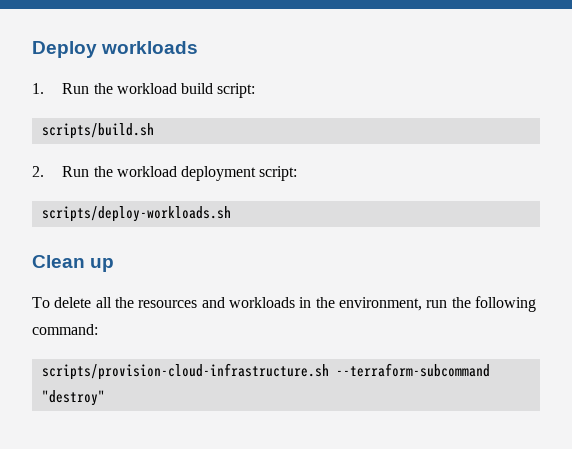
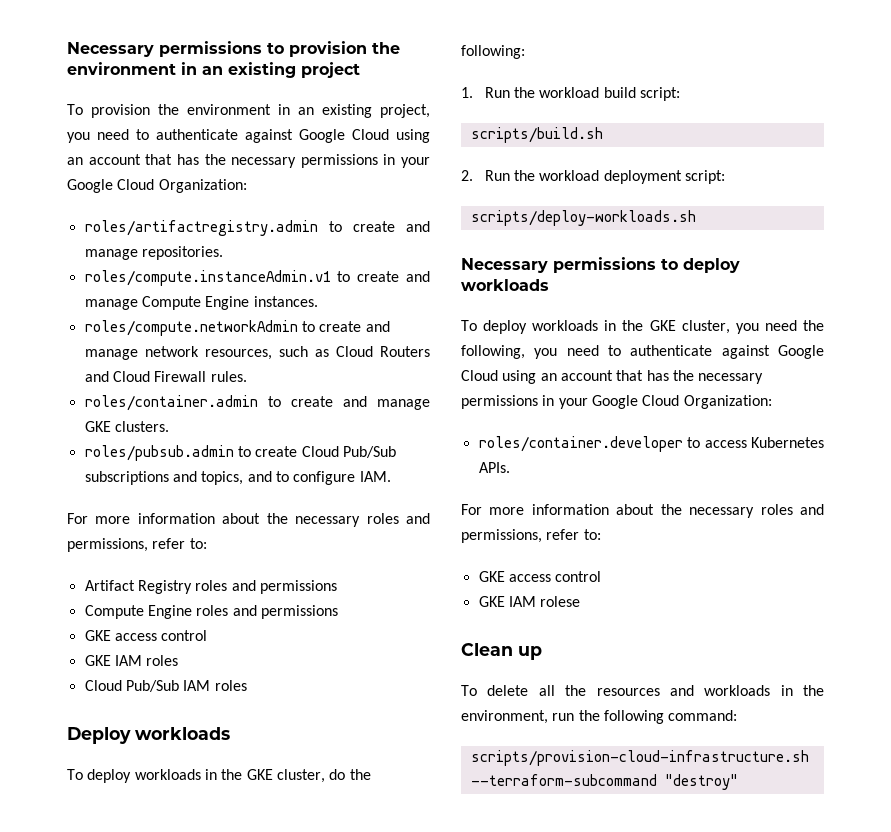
[32,41,199,58] Deploy workloads -> [67,41,400,57] [67,62,360,78] [67,104,430,118] [67,129,430,143] [67,154,430,168] [67,179,247,193] [84,220,430,236] [84,246,223,260] [84,270,431,286] [84,296,318,310] [84,320,390,336] [84,346,430,360] [84,371,247,382] [84,395,430,411] [84,421,169,432] [84,445,396,461] [84,471,391,485] [67,513,430,527] [67,538,207,552] [84,580,337,594] [84,605,338,619] [84,630,208,641] [84,655,179,666] [84,680,247,692] [67,727,230,744] [67,769,371,783] [461,45,525,59] Necessary permissions to provision the environment in an existing project // To provision the environment in an existing project, you need to authenticate against Google Cloud using an account that has the necessary permissions in your Google Cloud Organization: // roles/artifactregistry.admin to create and manage repositories. // roles/compute.instanceAdmin.v1 to create and manage Compute Engine instances. // roles/compute.networkAdmin to create and manage network resources, such as Cloud Routers and Cloud Firewall rules. // roles/container.admin to create and manage GKE clusters. // roles/pubsub.admin to create Cloud Pub/Sub subscriptions and topics, and to configure IAM. // For more information about the necessary roles and permissions, refer to: // Artifact Registry roles and permissions // Compute Engine roles and permissions // GKE access control // GKE IAM roles // Cloud Pub/Sub IAM roles // Deploy workloads // To deploy workloads in the GKE cluster, do the following:
(231, 214) none -> [461,257,740,273] [461,279,549,291] [461,320,824,334] [461,345,824,359] [461,370,764,384] [461,395,772,409] [478,436,824,452] [478,462,510,473] [461,504,824,518] [461,529,601,543] [478,571,602,582] [478,596,581,607] // Necessary permissions to deploy workloads // To deploy workloads in the GKE cluster, you need the following, you need to authenticate against Google Cloud using an account that has the necessary permissions in your Google Cloud Organization: // roles/container.developer to access Kubernetes APIs. // For more information about the necessary roles and permissions, refer to: // GKE access control // GKE IAM rolese

